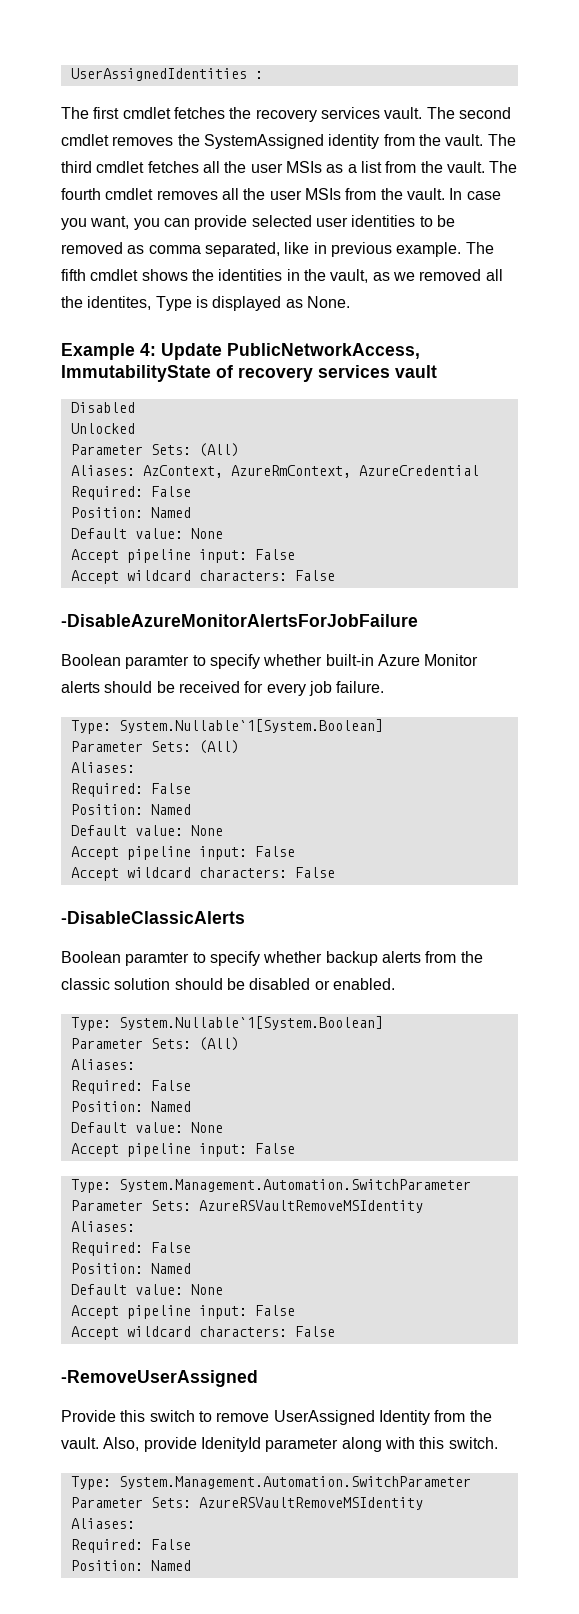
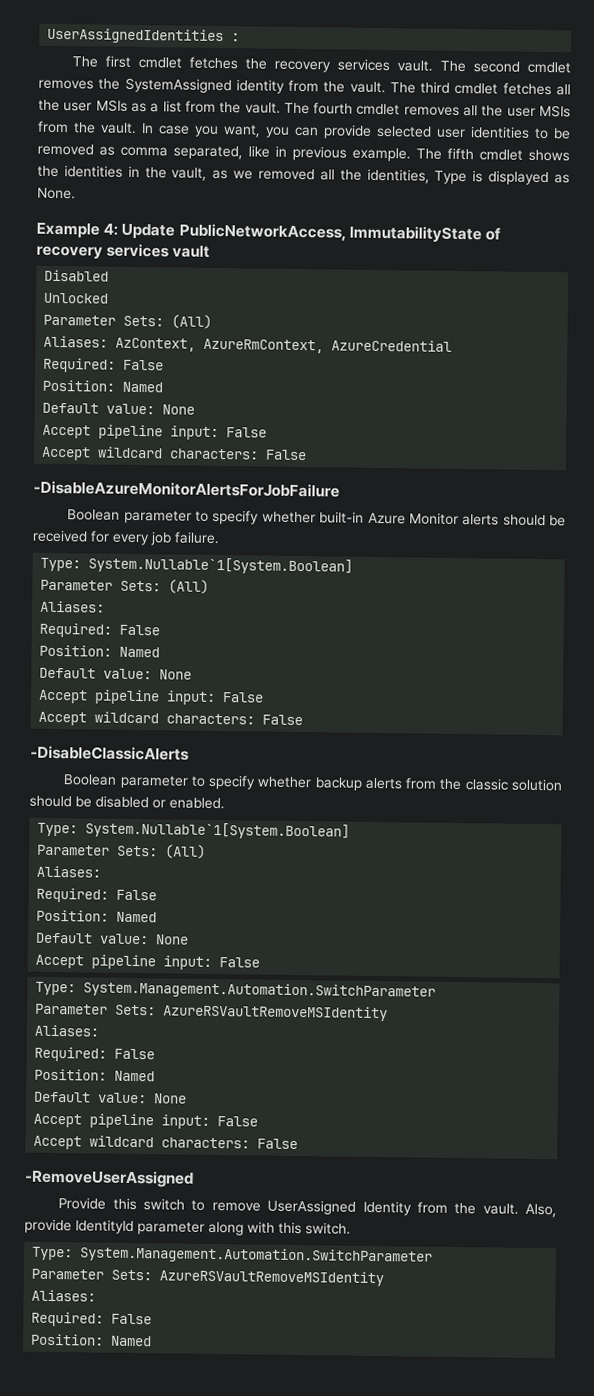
[87,296,152,310] identites, -> [366,168,430,184] identities,
[125,655,190,669] paramter -> [123,509,192,524] parameter
[125,952,190,966] paramter -> [119,774,189,789] parameter
[200,1437,261,1452] IdenityId -> [75,1219,134,1235] IdentityId

